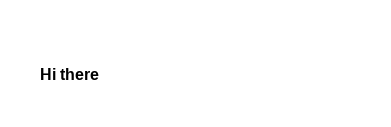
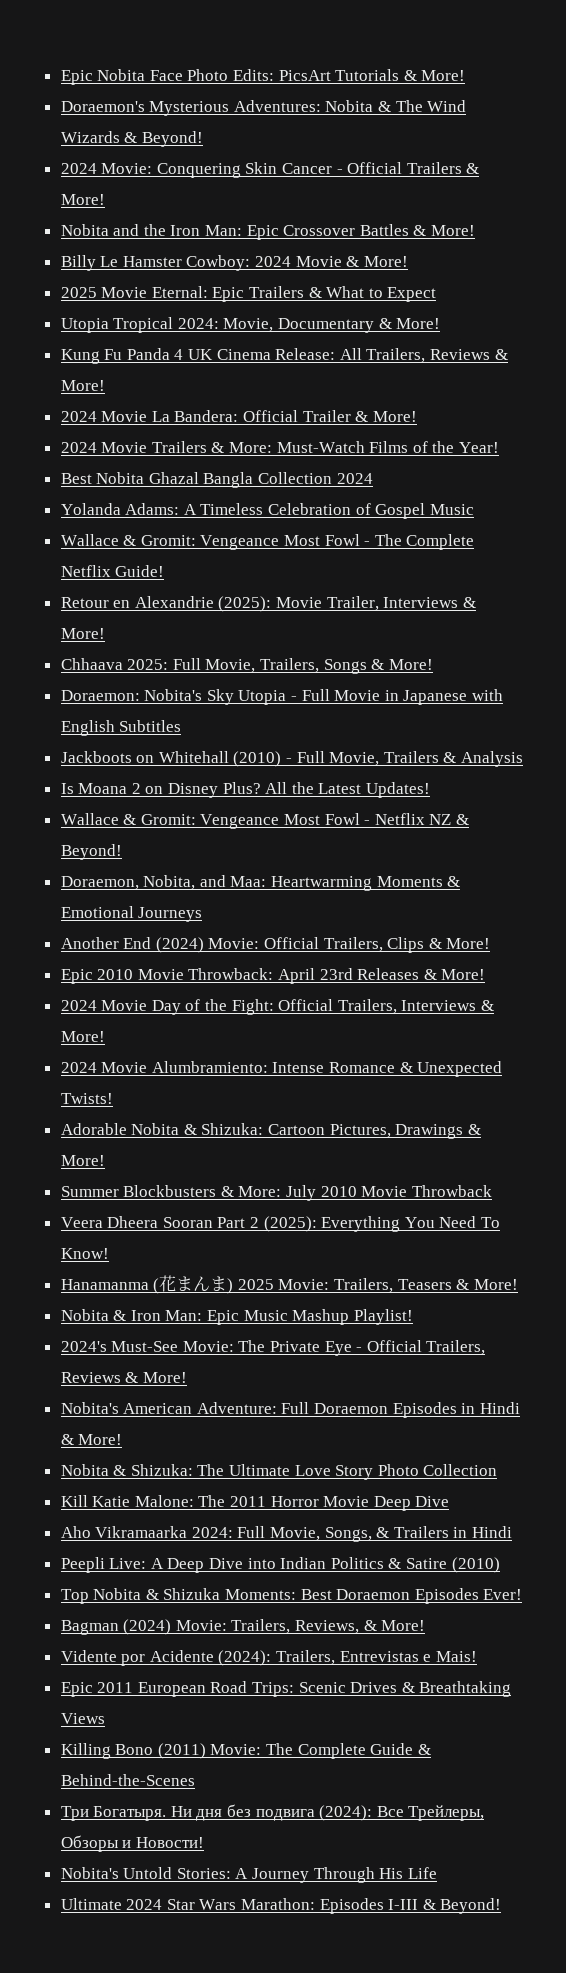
[40,68,100,80] Hi there -> [60,69,466,85] [60,100,467,116] [60,131,203,147] [60,162,480,178] [60,194,105,205] [60,224,476,240] [60,255,408,271] [60,286,437,302] [60,317,441,333] [60,348,508,364] [60,380,105,391] [60,410,417,422] [60,441,500,453] [60,472,373,488] [60,503,474,519] [60,534,475,550] [60,565,165,577] [60,596,476,612] [60,628,105,639] [60,658,433,674] [60,689,504,705] [60,720,182,736] [60,751,524,767] [60,782,431,798] [60,813,470,829] [60,844,122,860] [60,875,461,891] [60,906,203,922] [60,937,491,953] [60,968,486,984] [60,999,495,1015] [60,1031,105,1042] [60,1061,503,1077] [60,1093,113,1104] [60,1123,481,1139] [60,1155,105,1166] [60,1185,492,1201] [60,1216,501,1232] [60,1248,109,1259] [60,1275,518,1294] [60,1309,413,1325] [60,1340,486,1356] [60,1372,187,1383] [60,1402,520,1418] [60,1434,123,1445] [60,1464,498,1480] [60,1495,450,1511] [60,1526,513,1542] [60,1557,500,1573] [60,1588,523,1604] [60,1619,426,1635] [60,1650,477,1666] [60,1681,512,1697] [60,1713,105,1724] [60,1743,431,1759] [60,1774,195,1786] [60,1804,485,1821] [60,1835,204,1852] [60,1867,437,1883] [60,1898,502,1914] Epic Nobita Face Photo Edits: PicsArt Tutorials & More! // Doraemon's Mysterious Adventures: Nobita & The Wind Wizards & Beyond! // 2024 Movie: Conquering Skin Cancer - Official Trailers & More! // Nobita and the Iron Man: Epic Crossover Battles & More! // Billy Le Hamster Cowboy: 2024 Movie & More! // 2025 Movie Eternal: Epic Trailers & What to Expect // Utopia Tropical 2024: Movie, Documentary & More! // Kung Fu Panda 4 UK Cinema Release: All Trailers, Reviews & More! // 2024 Movie La Bandera: Official Trailer & More! // 2024 Movie Trailers & More: Must-Watch Films of the Year! // Best Nobita Ghazal Bangla Collection 2024 // Yolanda Adams: A Timeless Celebration of Gospel Music // Wallace & Gromit: Vengeance Most Fowl - The Complete Netflix Guide! // Retour en Alexandrie (2025): Movie Trailer, Interviews & More! // Chhaava 2025: Full Movie, Trailers, Songs & More! // Doraemon: Nobita's Sky Utopia - Full Movie in Japanese with English Subtitles // Jackboots on Whitehall (2010) - Full Movie, Trailers & Analysis // Is Moana 2 on Disney Plus? All the Latest Updates! // Wallace & Gromit: Vengeance Most Fowl - Netflix NZ & Beyond! // Doraemon, Nobita, and Maa: Heartwarming Moments & Emotional Journeys // Another End (2024) Movie: Official Trailers, Clips & More! // Epic 2010 Movie Throwback: April 23rd Releases & More! // 2024 Movie Day of the Fight: Official Trailers, Interviews & More! // 2024 Movie Alumbramiento: Intense Romance & Unexpected Twists! // Adorable Nobita & Shizuka: Cartoon Pictures, Drawings & More! // Summer Blockbusters & More: July 2010 Movie Throwback // Veera Dheera Sooran Part 2 (2025): Everything You Need To Know! // Hanamanma (花まんま) 2025 Movie: Trailers, Teasers & More! // Nobita & Iron Man: Epic Music Mashup Playlist! // 2024's Must-See Movie: The Private Eye - Official Trailers, Reviews & More! // Nobita's American Adventure: Full Doraemon Episodes in Hindi & More! // Nobita & Shizuka: The Ultimate Love Story Photo Collection // Kill Katie Malone: The 2011 Horror Movie Deep Dive // Aho Vikramaarka 2024: Full Movie, Songs, & Trailers in Hindi // Peepli Live: A Deep Dive into Indian Politics & Satire (2010) // Top Nobita & Shizuka Moments: Best Doraemon Episodes Ever! // Bagman (2024) Movie: Trailers, Reviews, & More! // Vidente por Acidente (2024): Trailers, Entrevistas e Mais! // Epic 2011 European Road Trips: Scenic Drives & Breathtaking Views // Killing Bono (2011) Movie: The Complete Guide & Behind-the-Scenes // Три Богатыря. Ни дня без подвига (2024): Все Трейлеры, Обзоры и Новости! // Nobita's Untold Stories: A Journey Through His Life // Ultimate 2024 Star Wars Marathon: Episodes I-III & Beyond!

